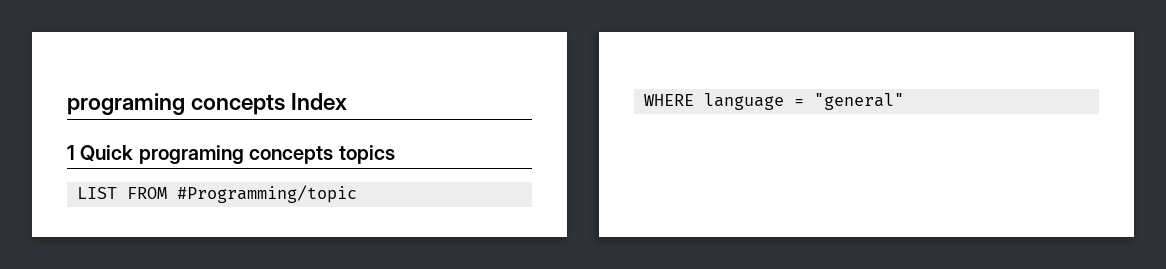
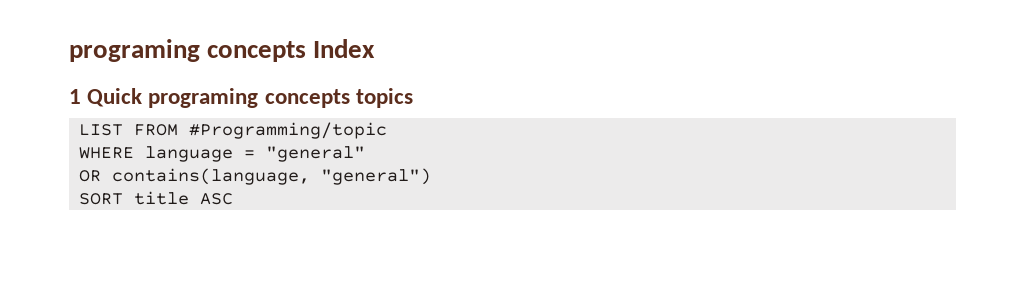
(904, 101) none -> [79,168,432,185] [79,191,234,205] // OR contains(language, "general") // SORT title ASC

